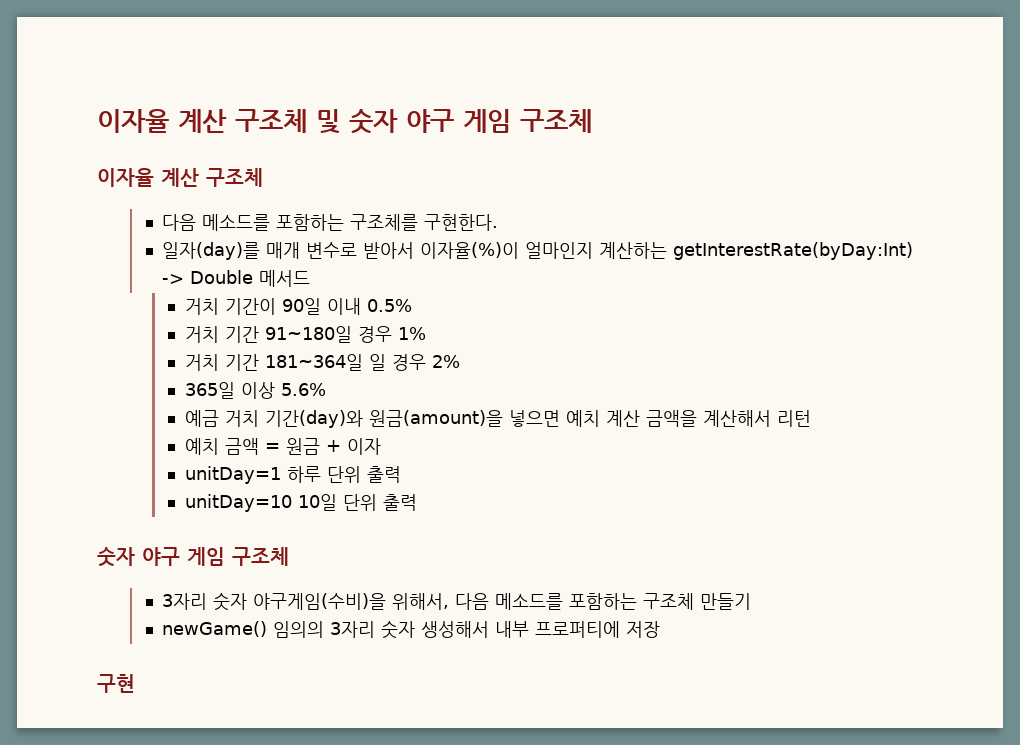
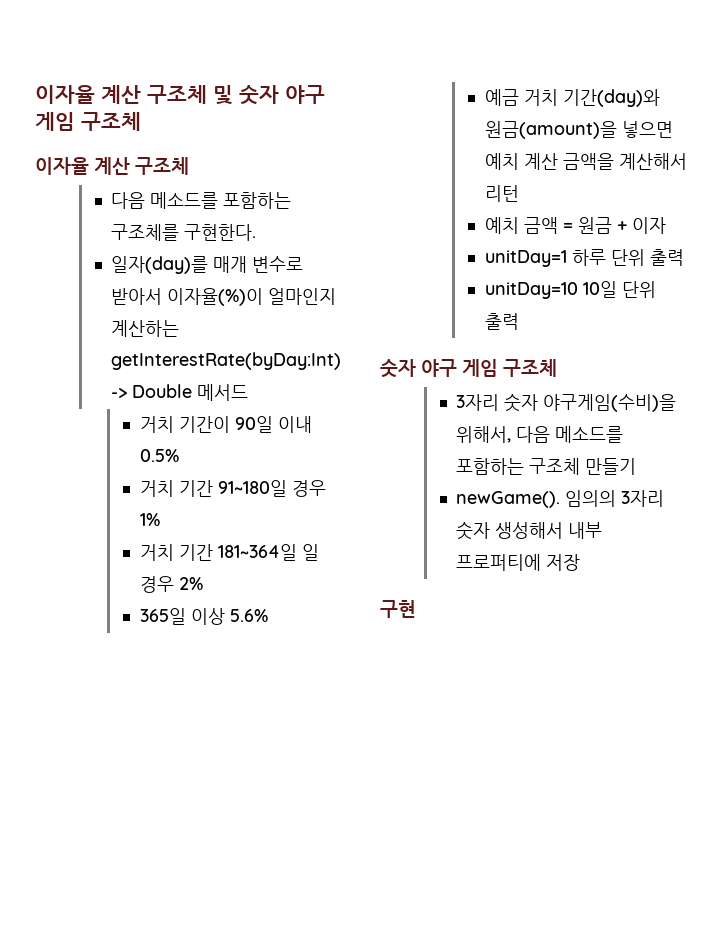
[162,621,268,637] newGame() -> [456,491,561,508] newGame().

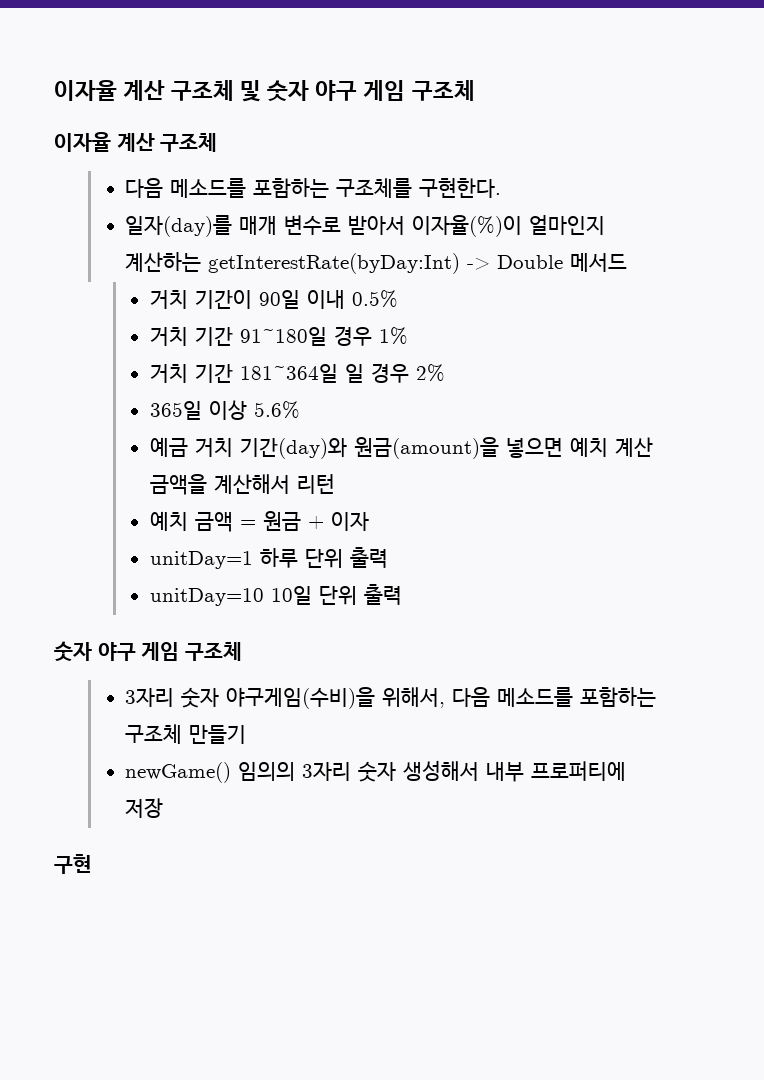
[456,491,561,508] newGame(). -> [125,762,232,783] newGame()

